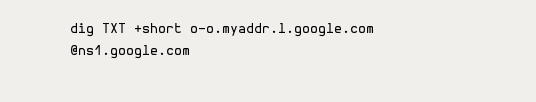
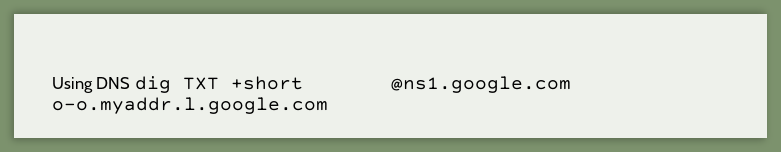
(70, 30) none -> [52,77,131,93] Using DNS

